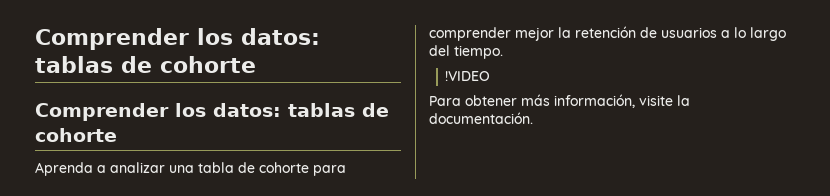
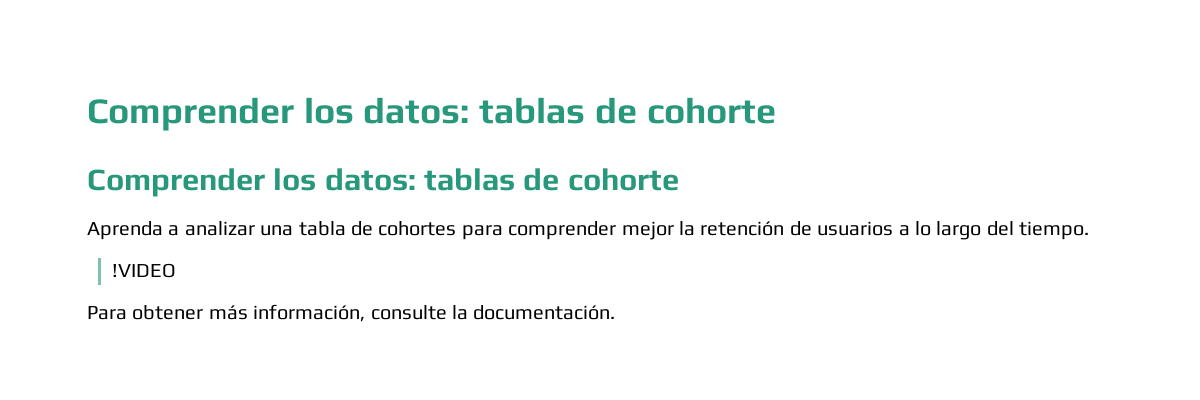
[259,162,309,173] cohorte -> [378,221,457,236] cohortes
[639,95,673,106] visite -> [370,305,447,320] consulte

